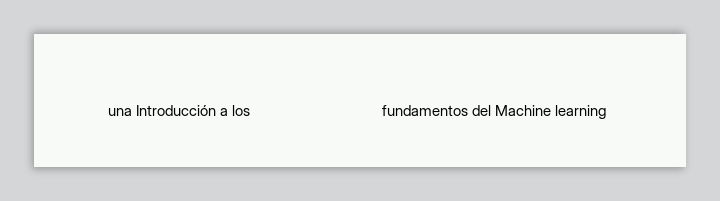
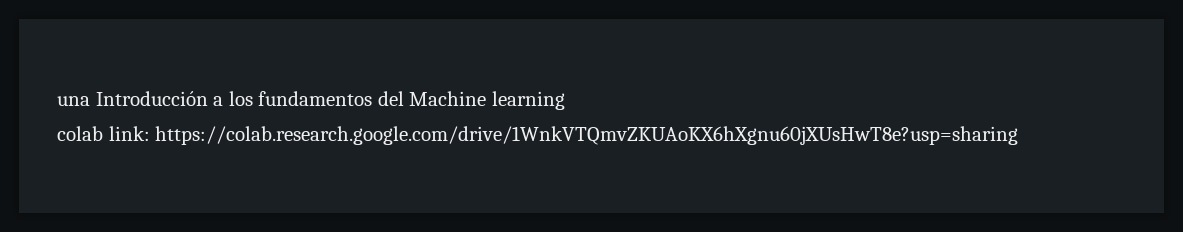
(607, 112) none -> [57,126,1019,145] // colab link: https://colab.research.google.com/drive/1WnkVTQmvZKUAoKX6hXgnu60jXUsHwT8e?usp=sharing

